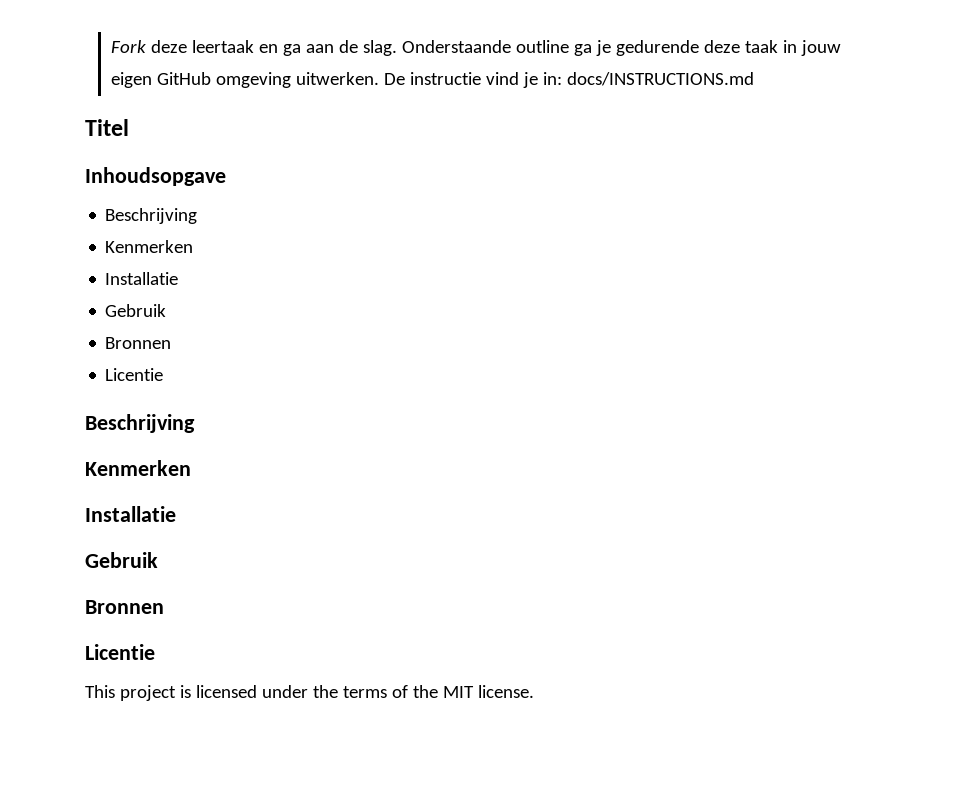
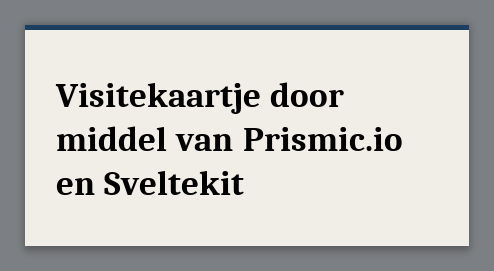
[110,40,841,56] [110,72,754,88] [85,119,129,136] [85,167,226,186] [105,208,198,224] [105,240,194,253] [105,272,179,285] [105,304,167,317] [105,337,172,349] [105,368,164,381] [85,414,195,433] [85,460,191,476] [85,506,176,522] [85,552,158,568] [85,600,164,614] [85,644,155,660] [85,685,534,701] Fork deze leertaak en ga aan de slag. Onderstaande outline ga je gedurende deze taak in jouw eigen GitHub omgeving uitwerken. De instructie vind je in: docs/INSTRUCTIONS.md // Titel // Inhoudsopgave // Beschrijving // Kenmerken // Installatie // Gebruik // Bronnen // Licentie // Beschrijving // Kenmerken // Installatie // Gebruik // Bronnen // Licentie // This project is licensed under the terms of the MIT license. -> [55,82,345,114] [56,126,403,151] [56,170,245,195] Visitekaartje door middel van Prismic.io en Sveltekit

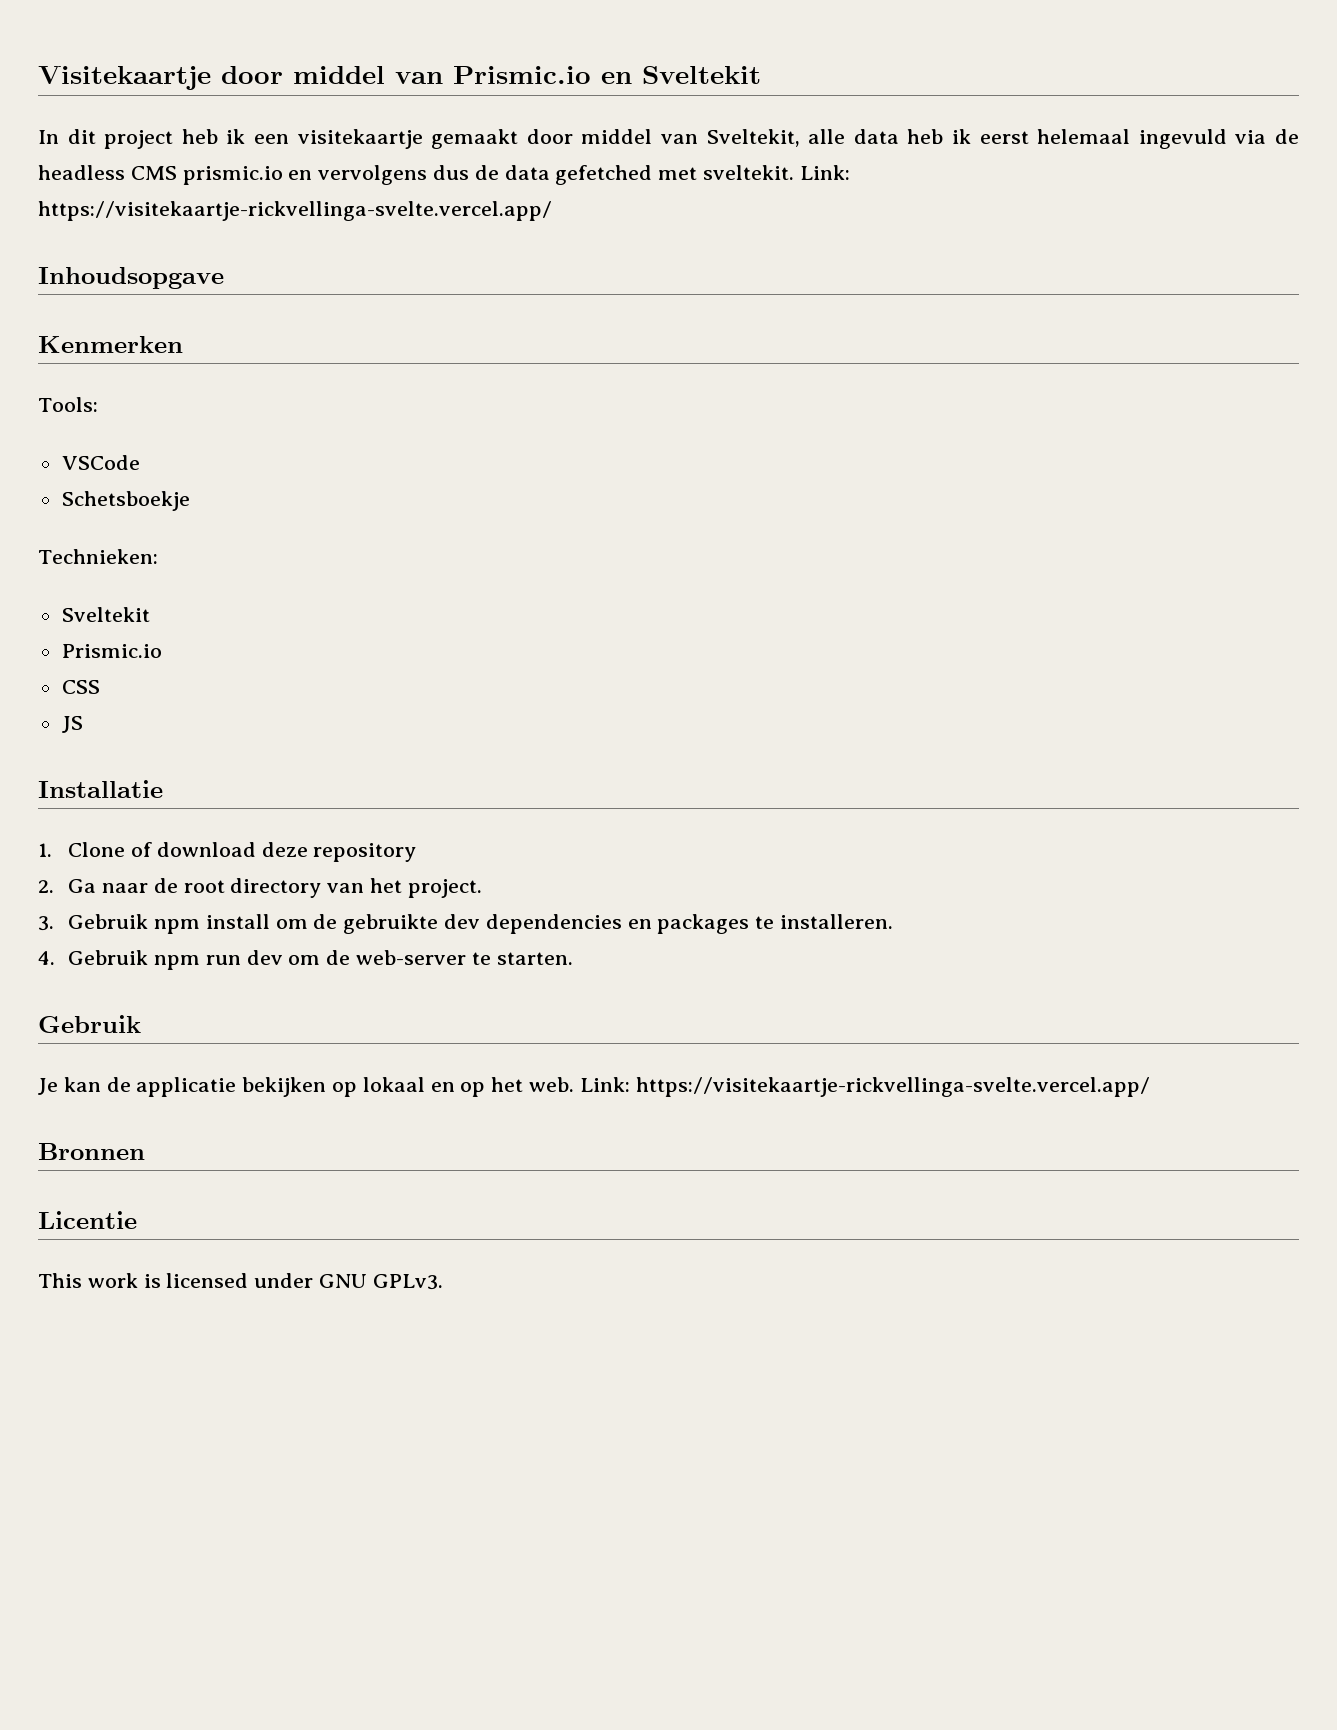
(245, 182) none -> [38,129,1299,149] [38,165,850,185] [38,201,552,221] [38,267,224,289] [38,336,183,353] [38,397,98,412] [61,455,140,470] [61,491,190,511] [38,549,158,564] [61,607,150,622] [61,644,162,658] [61,680,100,694] [61,716,83,733] [38,780,163,798] [38,842,417,862] [38,878,482,898] [38,914,893,934] [38,950,573,970] [38,1015,141,1033] [38,1077,1150,1097] [38,1143,145,1160] [38,1211,137,1229] [38,1273,443,1290] // In dit project heb ik een visitekaartje gemaakt door middel van Sveltekit, alle data heb ik eerst helemaal ingevuld via de headless CMS prismic.io en vervolgens dus de data gefetched met sveltekit. Link: https://visitekaartje-rickvellinga-svelte.vercel.app/ // Inhoudsopgave // Kenmerken // Tools: // VSCode // Schetsboekje // Technieken: // Sveltekit // Prismic.io // CSS // JS // Installatie // 1. Clone of download deze repository // 2. Ga naar de root directory van het project. // 3. Gebruik npm install om de gebruikte dev dependencies en packages te installeren. // 4. Gebruik npm run dev om de web-server te starten. // Gebruik // Je kan de applicatie bekijken op lokaal en op het web. Link: https://visitekaartje-rickvellinga-svelte.vercel.app/ // Bronnen // Licentie // This work is licensed under GNU GPLv3.

